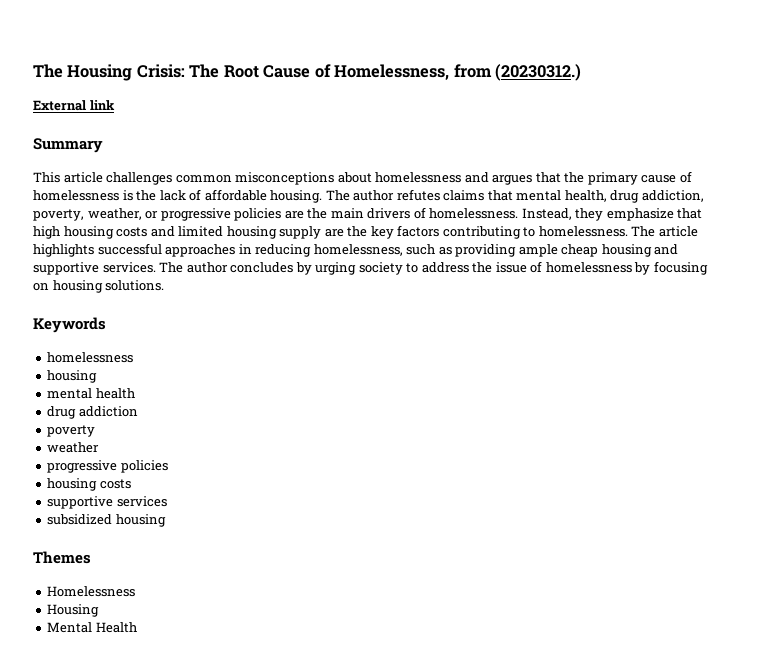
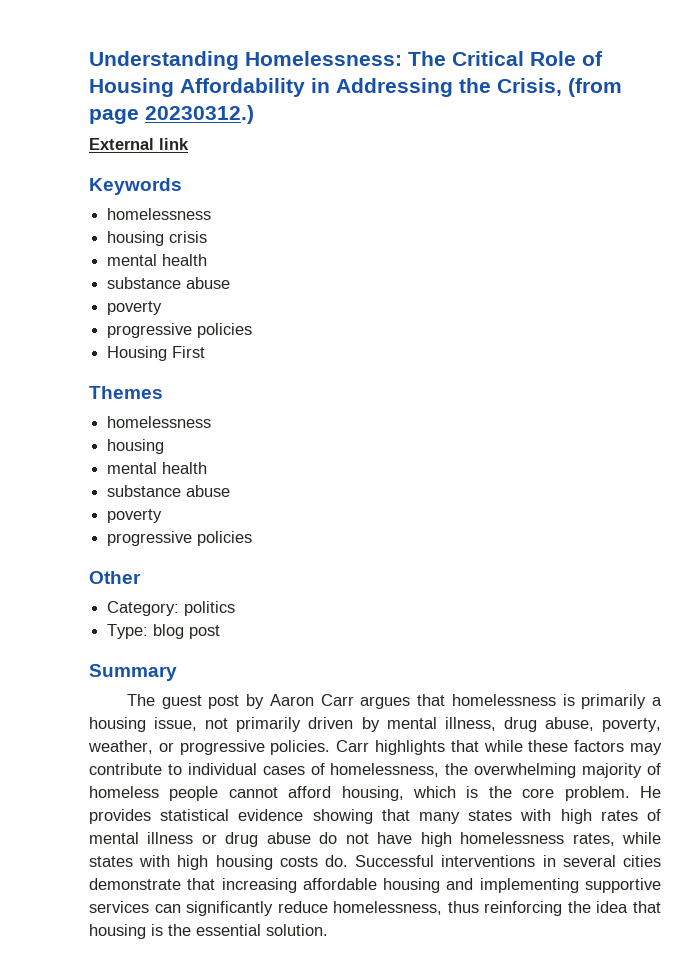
[33,64,582,81] [33,100,115,111] [33,138,103,153] [33,171,692,185] [33,189,704,203] [33,207,703,221] [33,225,698,239] [33,243,679,257] [33,261,708,275] [33,280,165,293] [33,317,106,333] The Housing Crisis: The Root Cause of Homelessness, from (20230312.) // External link // Summary // This article challenges common misconceptions about homelessness and argues that the primary cause of homelessness is the lack of affordable housing. The author refutes claims that mental health, drug addiction, poverty, weather, or progressive policies are the main drivers of homelessness. Instead, they emphasize that high housing costs and limited housing supply are the key factors contributing to homelessness. The article highlights successful approaches in reducing homelessness, such as providing ample cheap housing and supportive services. The author concludes by urging society to address the issue of homelessness by focusing on housing solutions. // Keywords -> [89,51,603,70] [89,78,622,97] [89,105,254,124] [89,138,189,150] [89,178,182,195] [107,208,212,220] [107,231,208,246] [107,254,208,266] [107,277,231,289] [107,301,163,315] [107,323,253,338] [107,346,206,361] [89,386,163,399] Understanding Homelessness: The Critical Role of Housing Affordability in Addressing the Crisis, (from page 20230312.) // External link // Keywords // homelessness // housing crisis // mental health // substance abuse // poverty // progressive policies // Housing First // Themes
[47,406,138,419] [47,425,96,437] [47,442,100,453] [47,460,168,473] [47,478,131,491] [47,496,167,509] [47,514,166,527] [33,551,91,564] [47,586,136,597] [47,604,100,617] [47,622,137,633] drug addiction // poverty // weather // progressive policies // housing costs // supportive services // subsidized housing // Themes // Homelessness // Housing // Mental Health -> [107,485,231,497] [107,509,163,523] [107,531,253,546] [89,571,141,584] [107,601,236,616] [107,624,221,639] [89,664,177,681] [126,694,662,709] [89,717,662,732] [88,740,662,755] [89,763,662,778] [89,786,661,801] [89,809,661,824] [89,832,661,847] [89,855,661,870] [89,878,661,893] [89,901,661,916] [89,924,328,939] substance abuse // poverty // progressive policies // Other // Category: politics // Type: blog post // Summary // The guest post by Aaron Carr argues that homelessness is primarily a housing issue, not primarily driven by mental illness, drug abuse, poverty, weather, or progressive policies. Carr highlights that while these factors may contribute to individual cases of homelessness, the overwhelming majority of homeless people cannot afford housing, which is the core problem. He provides statistical evidence showing that many states with high rates of mental illness or drug abuse do not have high homelessness rates, while states with high housing costs do. Successful interventions in several cities demonstrate that increasing affordable housing and implementing supportive services can significantly reduce homelessness, thus reinforcing the idea that housing is the essential solution.

